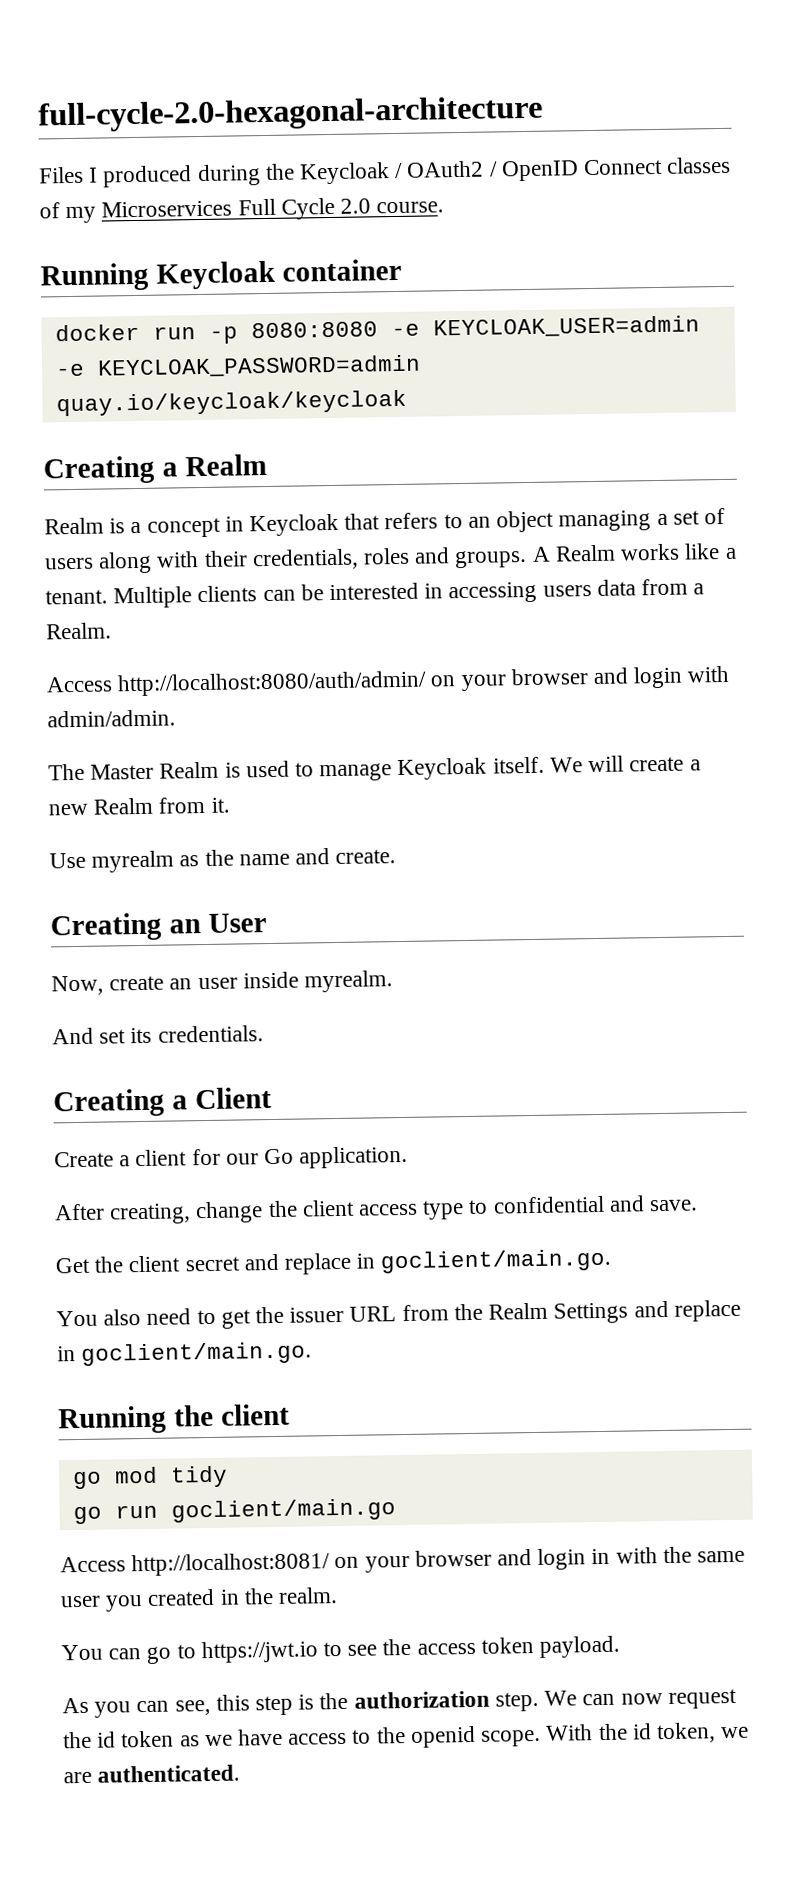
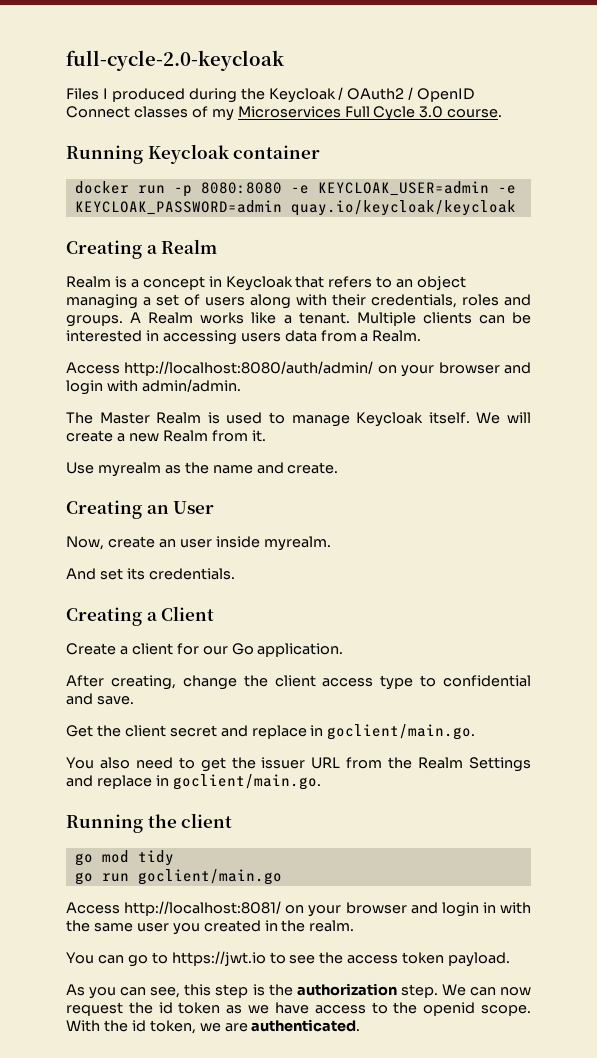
[38,95,543,133] full-cycle-2.0-hexagonal-architecture -> [66,50,284,71] full-cycle-2.0-keycloak
[340,198,372,214] 2.0 -> [419,106,444,118] 3.0

